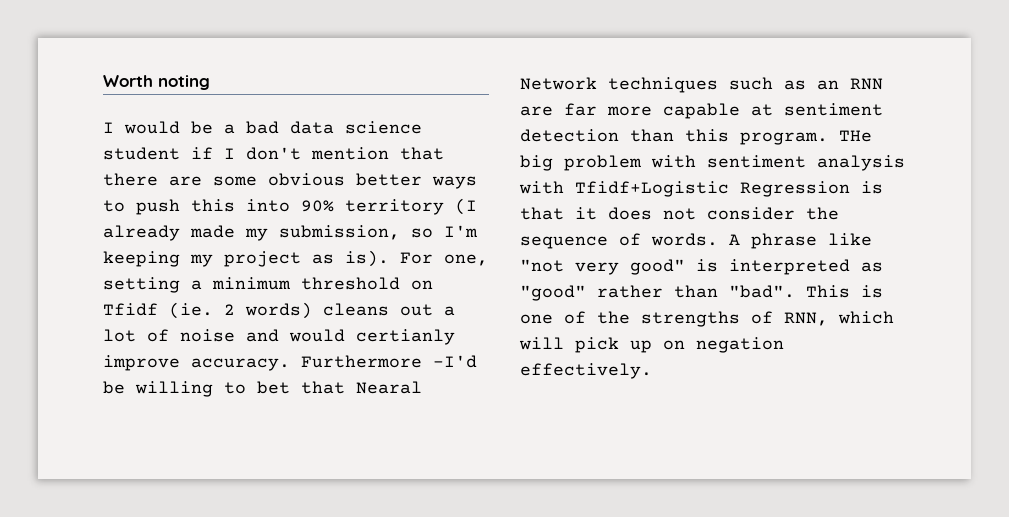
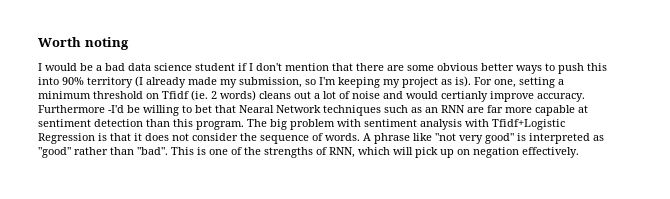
[839,130,872,142] THe -> [247,119,267,127] The

